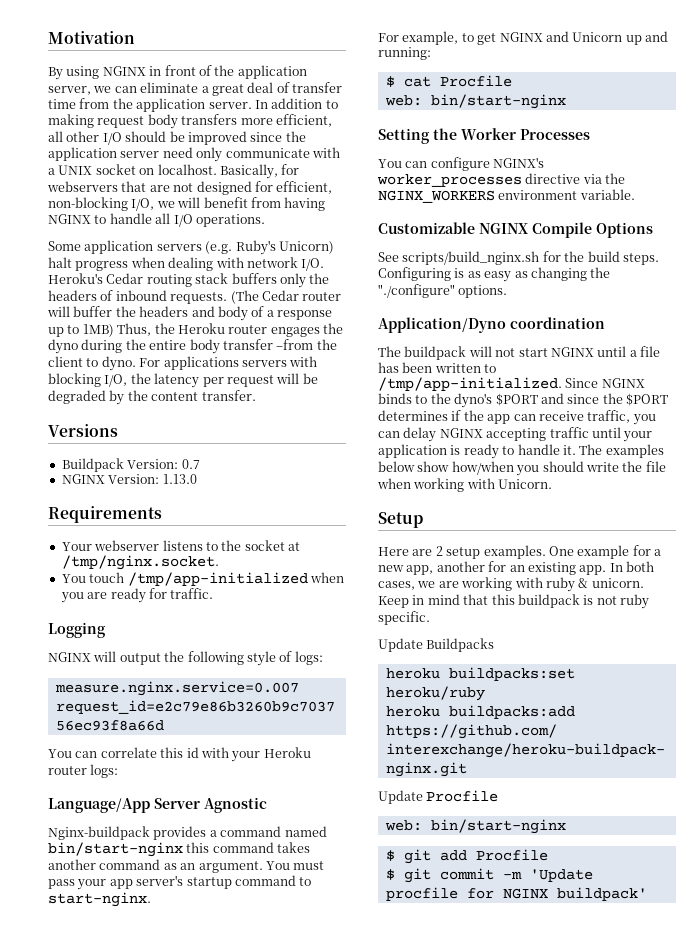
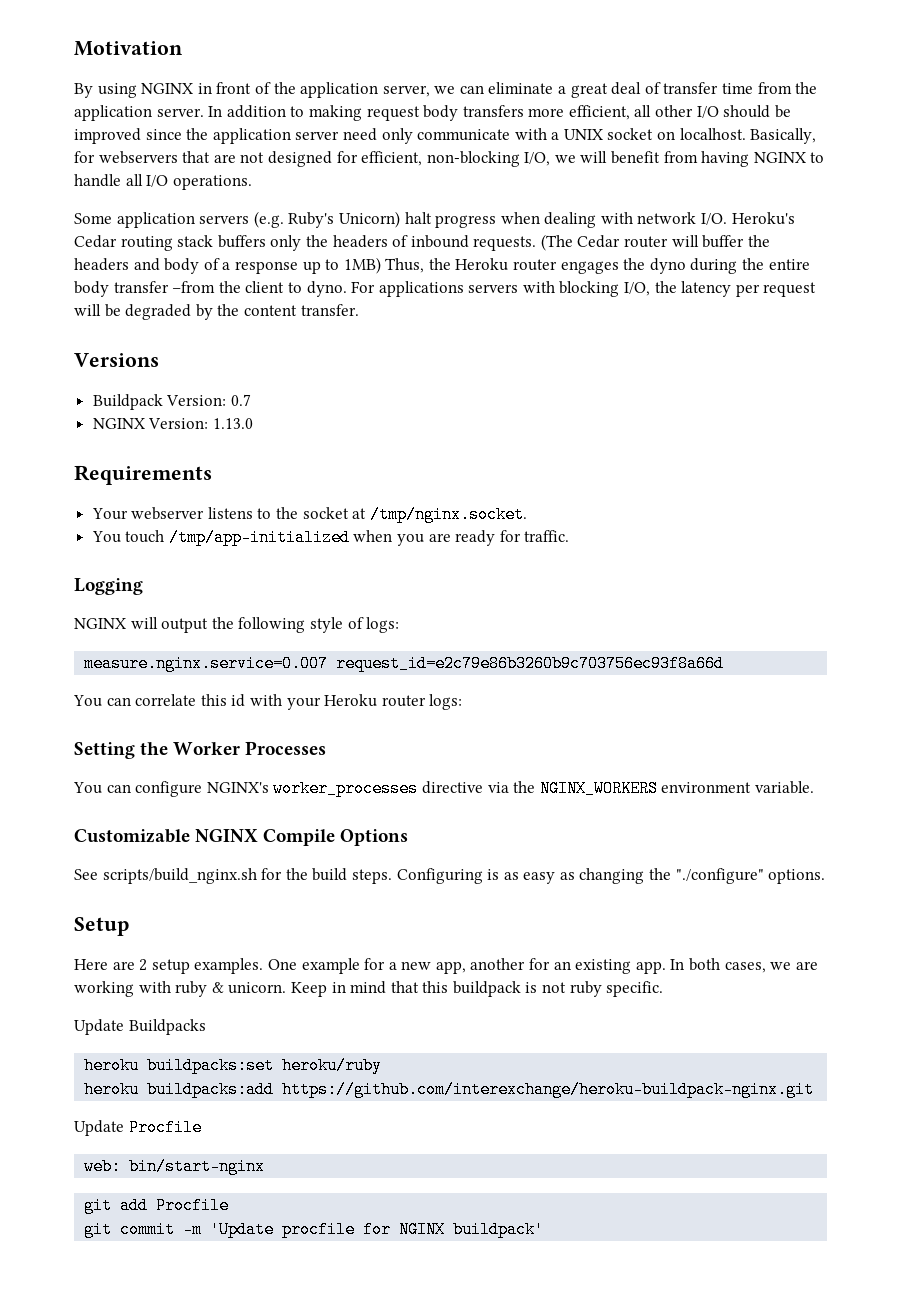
[48,797,267,813] [48,826,327,840] [48,842,311,857] [48,859,325,873] [48,875,312,890] [48,892,151,907] [378,31,668,45] [378,47,431,60] [385,75,512,87] [384,94,566,109] // Language/App Server Agnostic // Nginx-buildpack provides a command named bin/start-nginx this command takes another command as an argument. You must pass your app server's startup command to start-nginx. // For example, to get NGINX and Unicorn up and running: // $ cat Procfile // web: bin/start-nginx -> (463, 702) none
[378,317,605,333] [378,346,660,360] [378,362,497,373] [378,377,645,391] [378,393,668,408] [378,410,656,425] [378,427,653,442] [378,444,664,459] [378,461,666,476] [377,478,553,492] // Application/Dyno coordination // The buildpack will not start NGINX until a file has been written to /tmp/app-initialized. Since NGINX binds to the dyno's $PORT and since the $PORT determines if the app can receive traffic, you can delay NGINX accepting traffic until your application is ready to handle it. The examples below show how/when you should write the file when working with Unicorn. -> (826, 876) none
[385,850,395,861] $ -> (266, 1166) none
[385,869,395,880] $ -> (230, 1205) none

